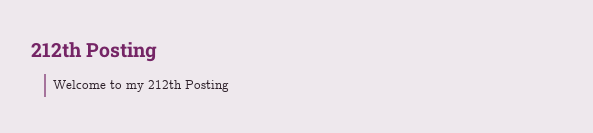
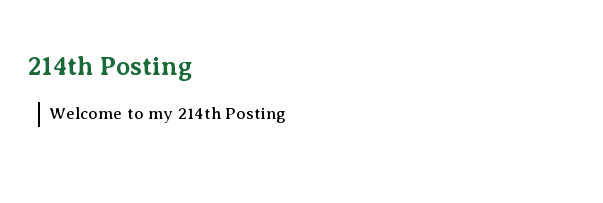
[31,42,82,58] 212th -> [28,56,93,75] 214th
[147,80,182,89] 212th -> [177,107,221,119] 214th

